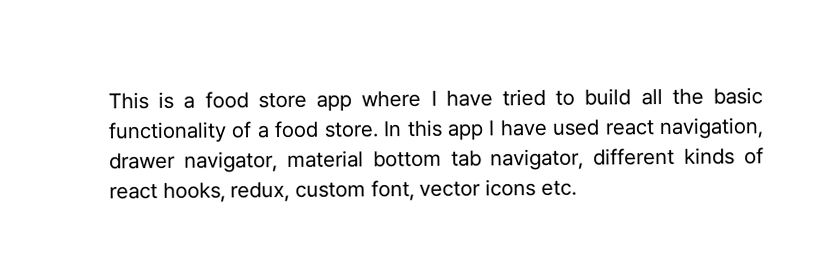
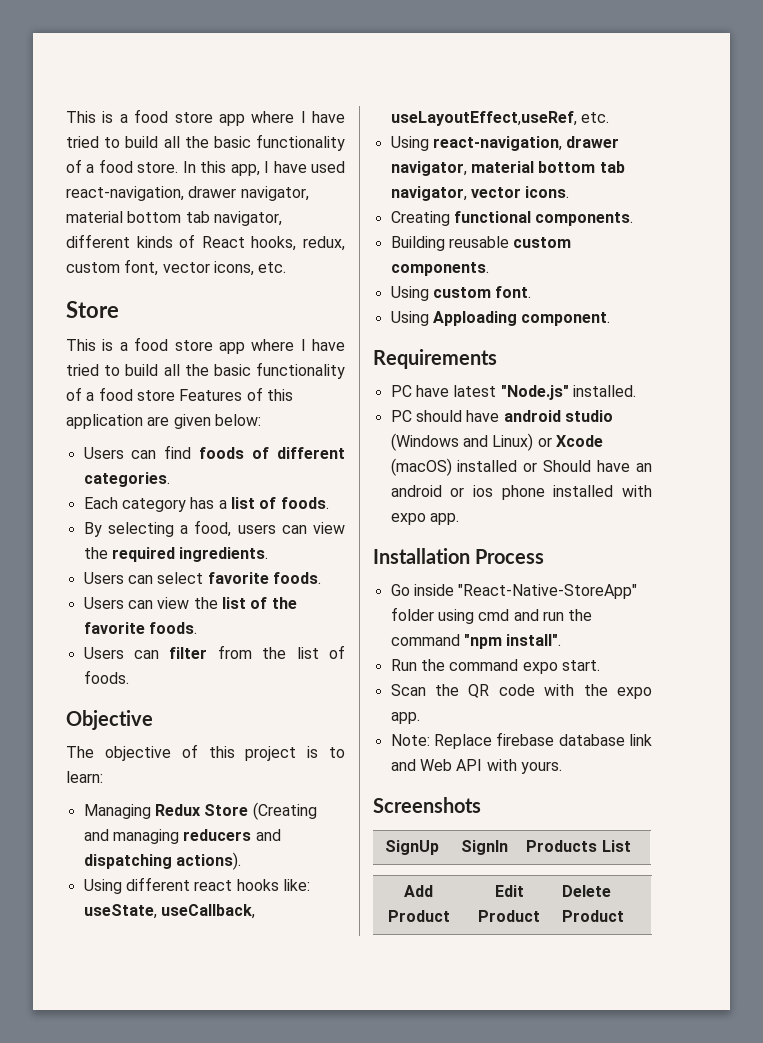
[446,123,484,141] app -> [230,164,260,176] app,
[604,117,765,140] react navigation, -> [66,186,184,201] react-navigation,
[109,183,158,200] react -> [201,236,245,248] React
[485,179,577,197] icons etc. -> [213,261,287,276] [66,301,119,318] [66,337,345,354] [66,362,345,379] [66,387,293,401] [66,414,261,429] [83,445,345,459] [83,472,170,487] [83,497,329,512] [83,520,345,537] [83,547,269,562] [83,572,321,584] [83,597,297,609] [83,622,197,634] [83,645,345,659] [83,670,129,684] [66,710,153,730] [66,744,346,761] [66,771,103,783] [83,802,317,820] [83,829,281,844] [83,852,241,870] [83,877,310,894] [83,904,255,919] [390,111,609,126] [390,136,620,151] [390,161,625,176] [390,186,570,201] [390,211,634,226] [390,236,572,251] [390,262,489,276] [390,286,532,301] [390,311,611,326] [373,349,497,369] [390,385,636,400] [390,410,613,422] [390,433,603,451] [390,458,652,476] [390,485,652,500] [390,513,459,525] [373,548,545,564] [390,584,638,599] [390,607,593,624] [390,634,562,649] [390,659,600,674] [390,684,652,699] [390,712,420,724] [390,732,652,749] [390,759,562,774] [373,797,481,813] [384,840,439,855] [460,840,508,855] [526,840,631,852] [404,885,433,897] [387,910,450,922] [494,885,524,897] [478,910,540,922] [562,885,612,897] [562,910,625,922] icons, etc. // Store // This is a food store app where I have tried to build all the basic functionality of a food store Features of this application are given below: // Users can find foods of different categories. // Each category has a list of foods. // By selecting a food, users can view the required ingredients. // Users can select favorite foods. // Users can view the list of the favorite foods. // Users can filter from the list of foods. // Objective // The objective of this project is to learn: // Managing Redux Store (Creating and managing reducers and dispatching actions). // Using different react hooks like: useState, useCallback, useLayoutEffect,useRef, etc. // Using react-navigation, drawer navigator, material bottom tab navigator, vector icons. // Creating functional components. // Building reusable custom components. // Using custom font. // Using Apploading component. // Requirements // PC have latest "Node.js" installed. // PC should have android studio (Windows and Linux) or Xcode (macOS) installed or Should have an android or ios phone installed with expo app. // Installation Process // Go inside "React-Native-StoreApp" folder using cmd and run the command "npm install". // Run the command expo start. // Scan the QR code with the expo app. // Note: Replace firebase database link and Web API with yours. // Screenshots // SignUp | SignIn | Products List // Add Product | Edit Product | Delete Product

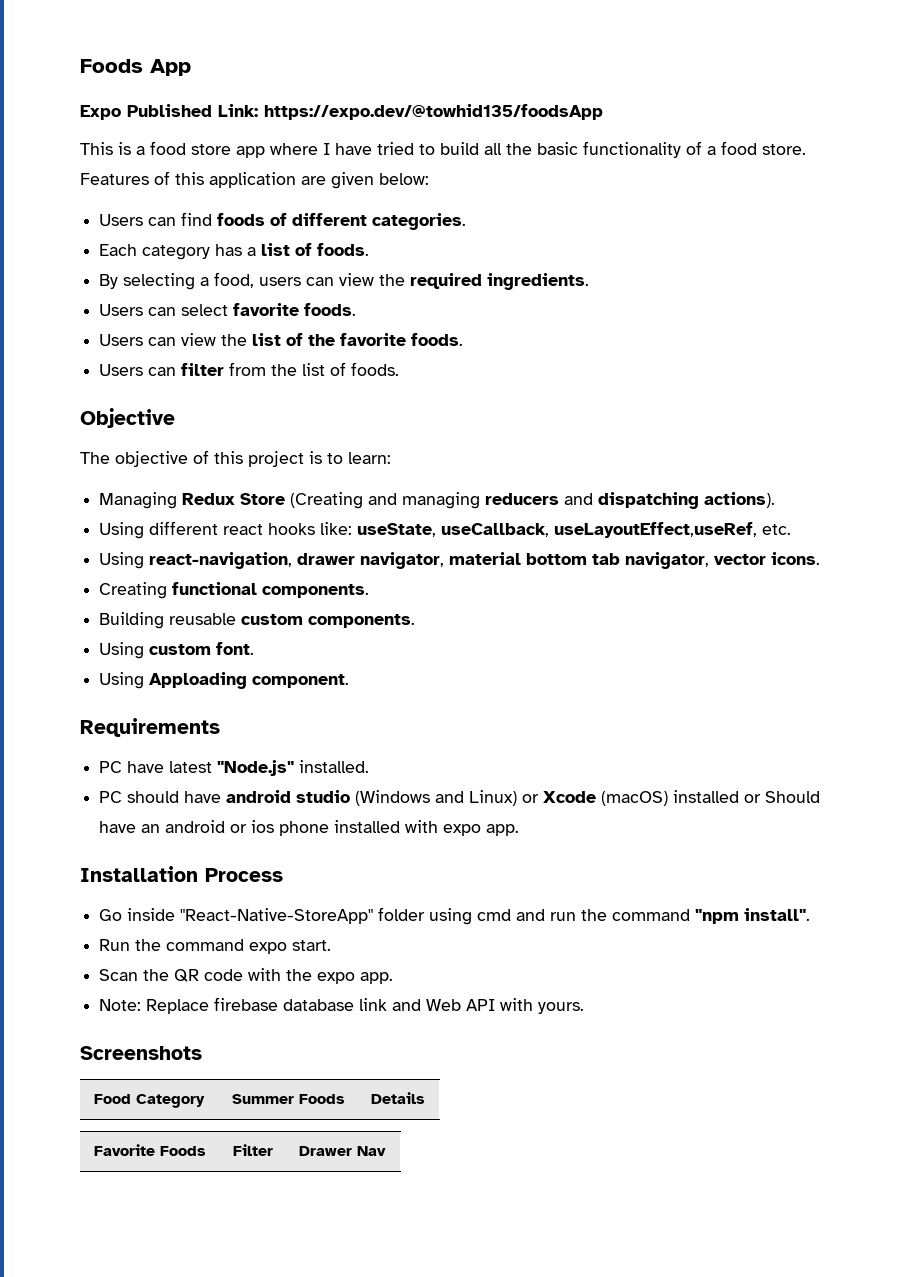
(66, 117) none -> [80,59,191,76] [80,104,603,120] Foods App // Expo Published Link: https://expo.dev/@towhid135/foodsApp //
[182,161,346,176] [66,186,309,201] [66,211,282,226] [66,234,345,251] [66,259,287,276] [66,301,119,318] [66,337,345,354] [66,362,345,379] [66,387,175,401] In this app, I have used react-navigation, drawer navigator, material bottom tab navigator, different kinds of React hooks, redux, custom font, vector icons, etc. // Store // This is a food store app where I have tried to build all the basic functionality of a food store -> (806, 149) none
[384,840,439,855] [460,840,508,855] [526,840,631,852] [404,885,433,897] [387,910,450,922] [494,885,524,897] [478,910,540,922] [562,885,612,897] [562,910,625,922] SignUp | SignIn | Products List // Add Product | Edit Product | Delete Product -> [94,1094,205,1108] [231,1094,345,1104] [371,1092,426,1104] [94,1144,206,1156] [233,1144,273,1156] [299,1146,387,1156] Food Category | Summer Foods | Details // Favorite Foods | Filter | Drawer Nav

